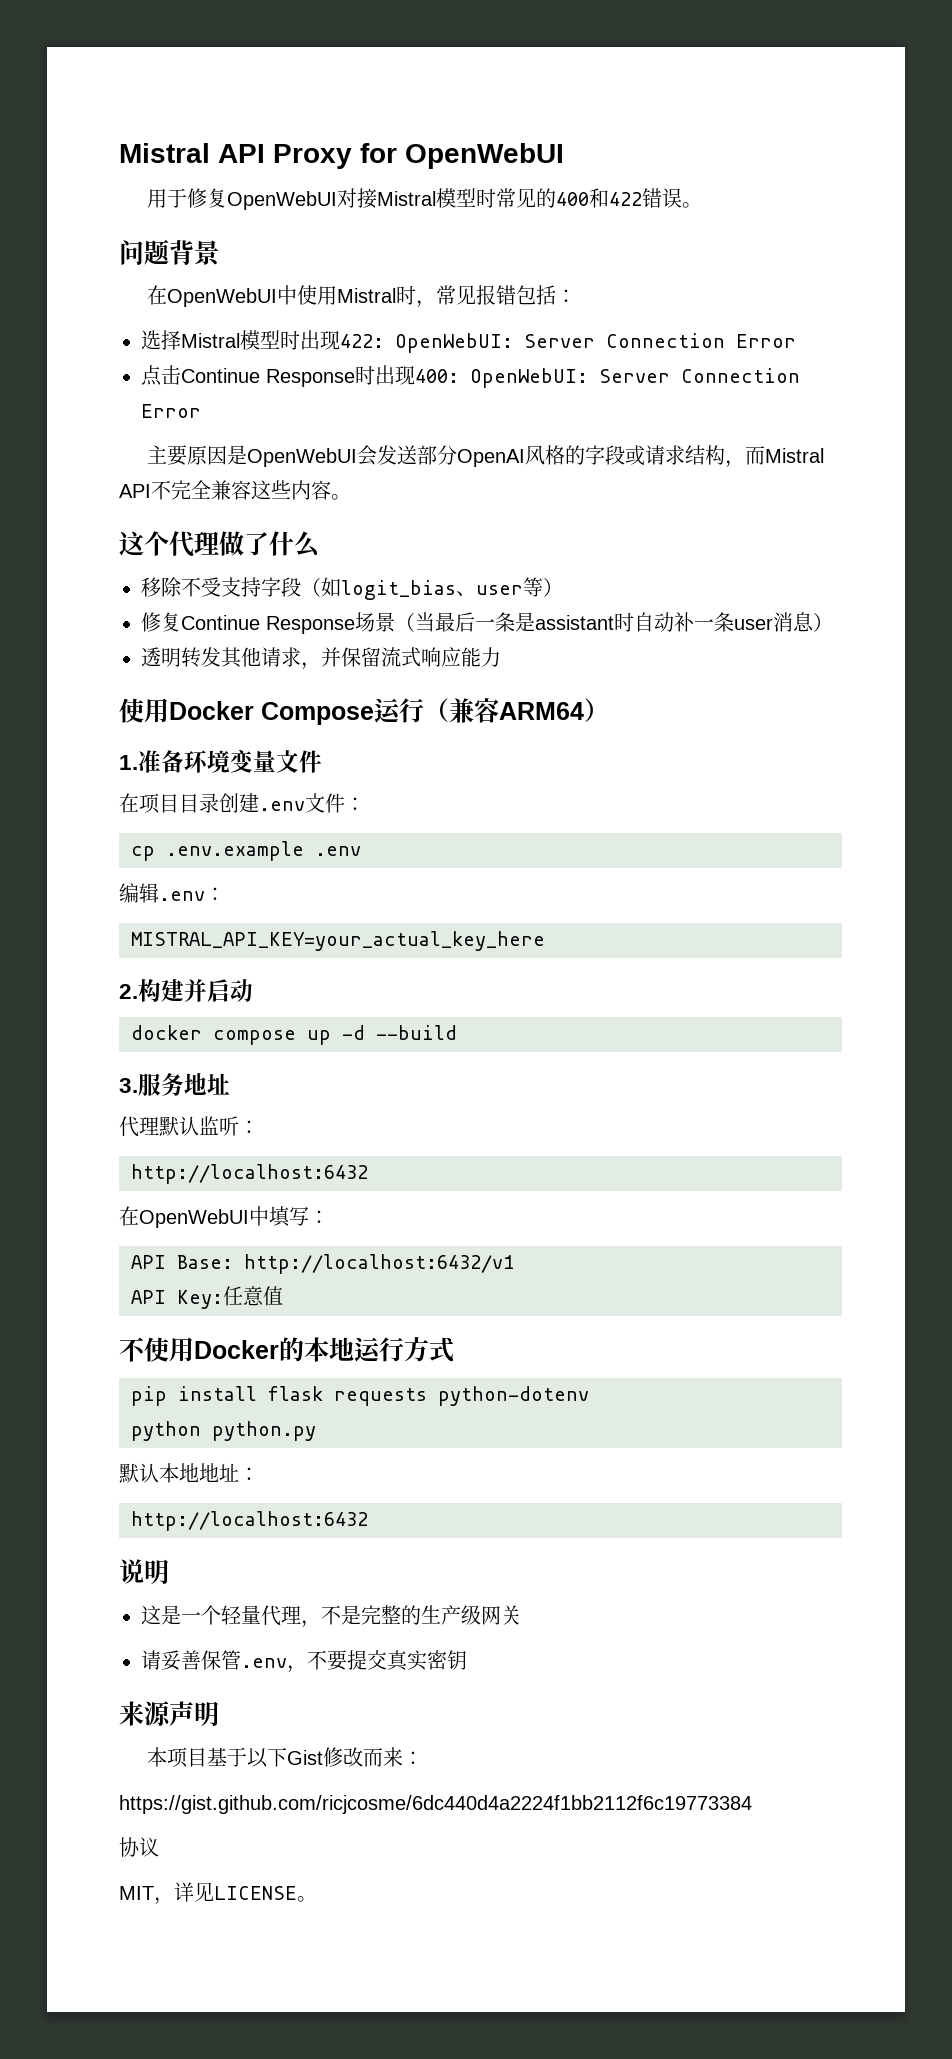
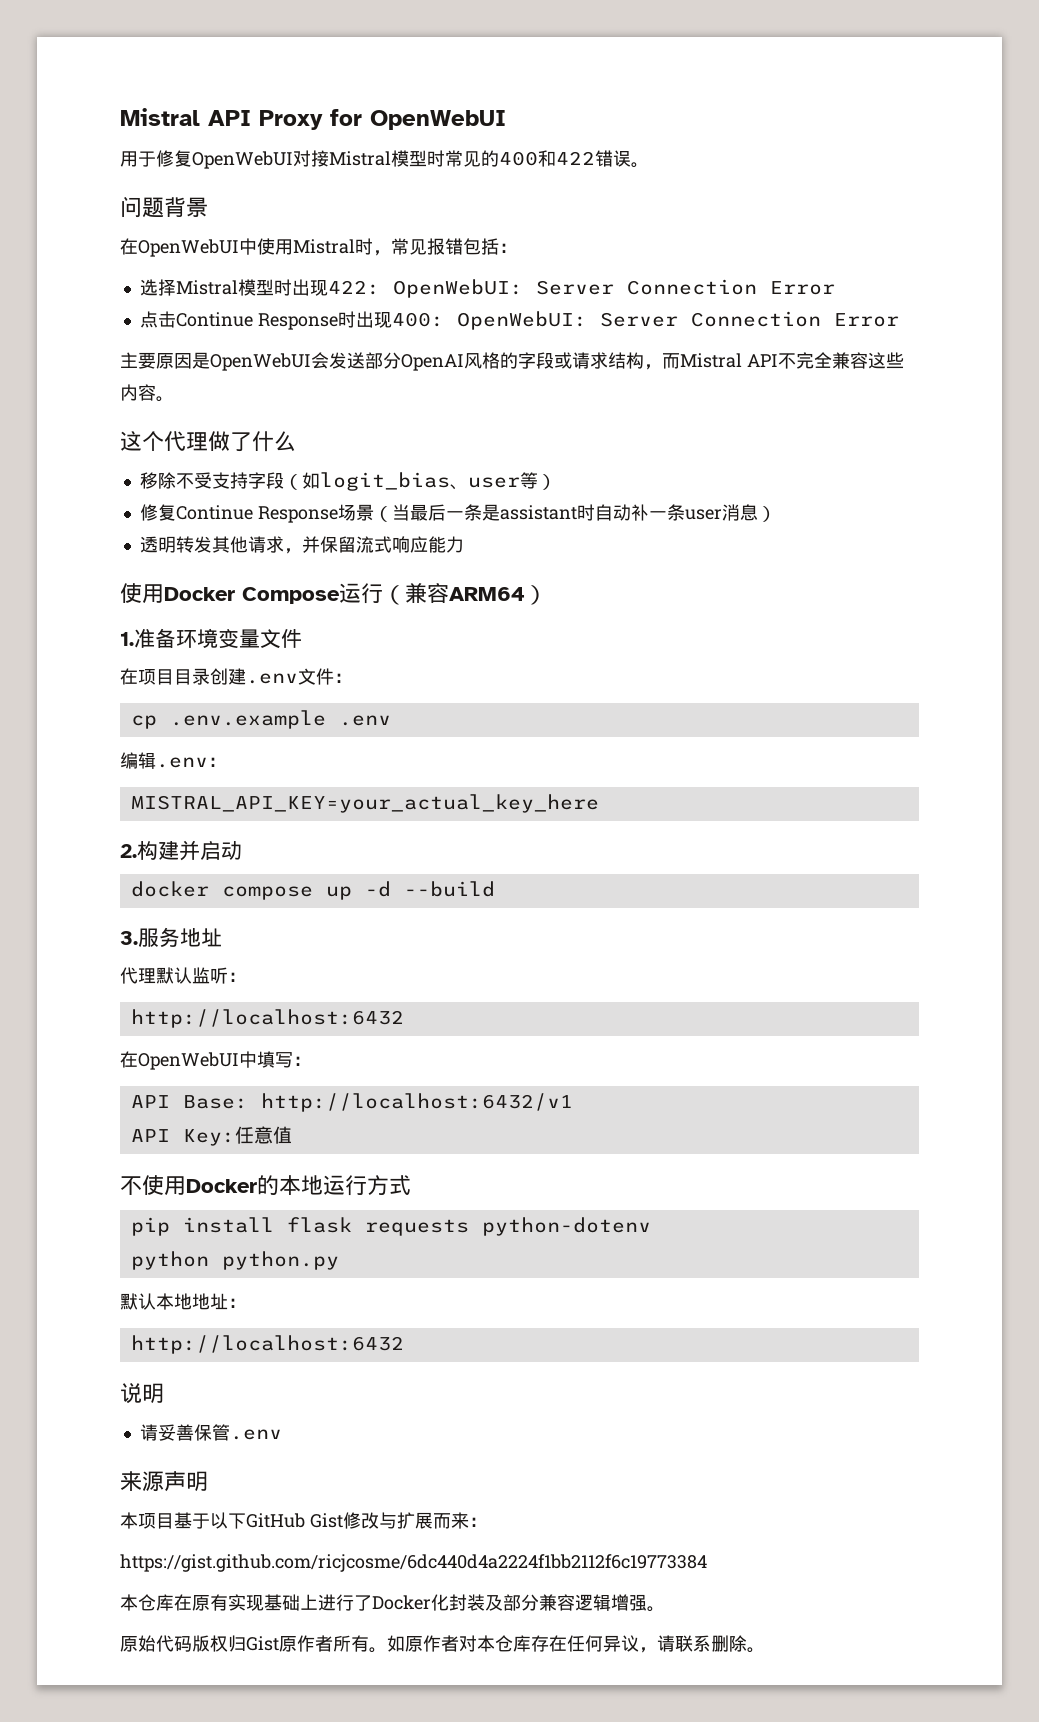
[141,1605,521,1628] // 这是一个轻量代理，不是完整的生产级网关 -> (164, 1393) none
[287,1650,467,1673] ，不要提交真实密钥 -> (282, 1434) none
(287, 1757) none -> [246,1513,305,1528] GitHub
(363, 1757) none -> [378,1512,433,1529] 与扩展
[119,1837,159,1857] [119,1882,297,1905] 协议 // MIT，详见LICENSE -> [120,1594,665,1612] [120,1635,747,1653] 本仓库在原有实现基础上进行了Docker化封装及部分兼容逻辑增强。 // 原始代码版权归Gist原作者所有。如原作者对本仓库存在任何异议，请联系删除

